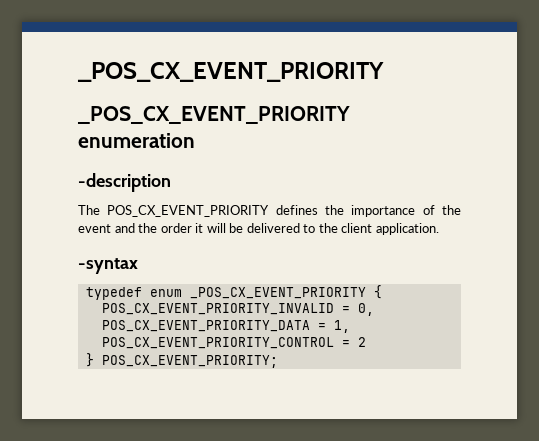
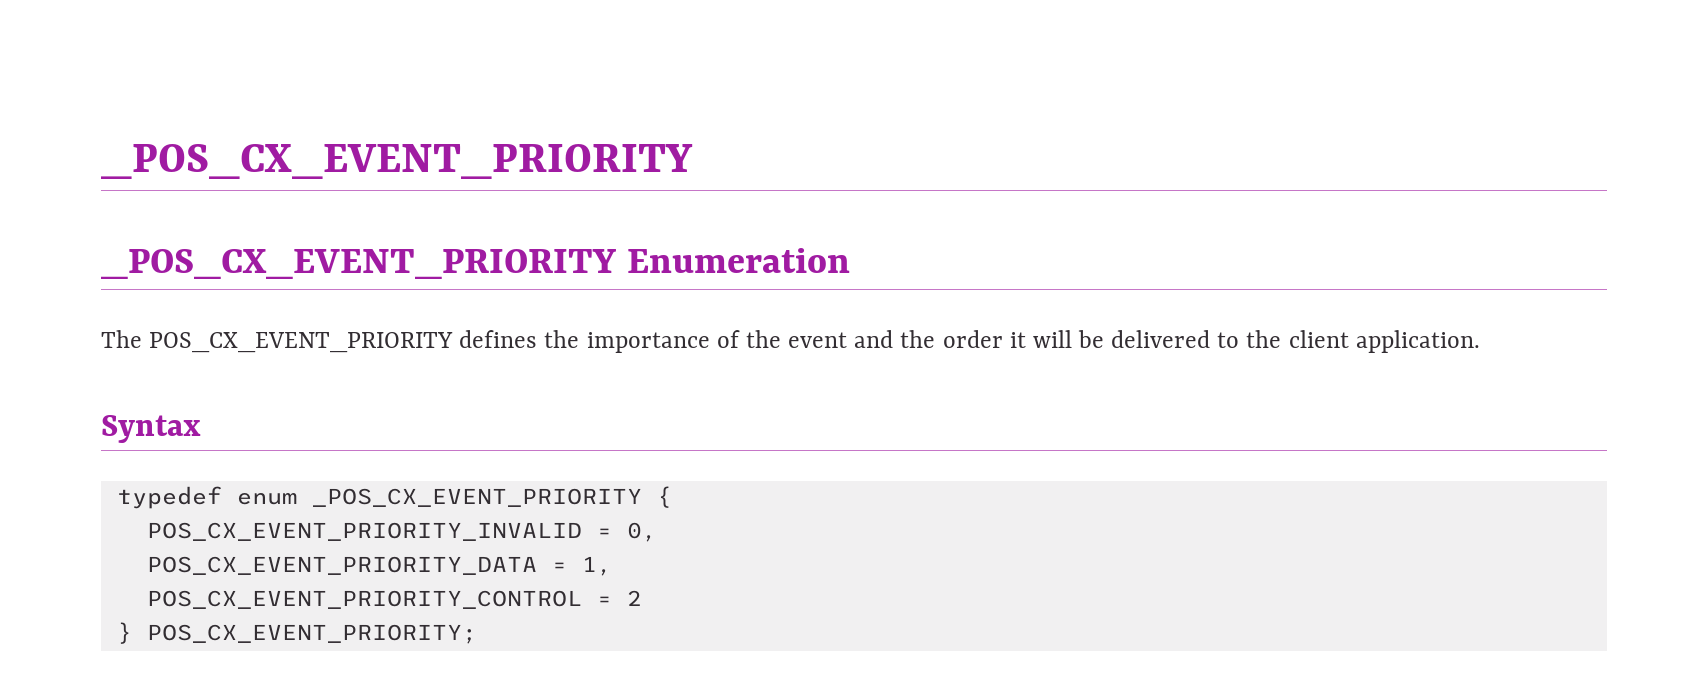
[78,133,195,148] [78,173,171,192] enumeration // -description -> [627,248,851,273] Enumeration
[78,258,138,274] -syntax -> [101,415,201,443] Syntax

